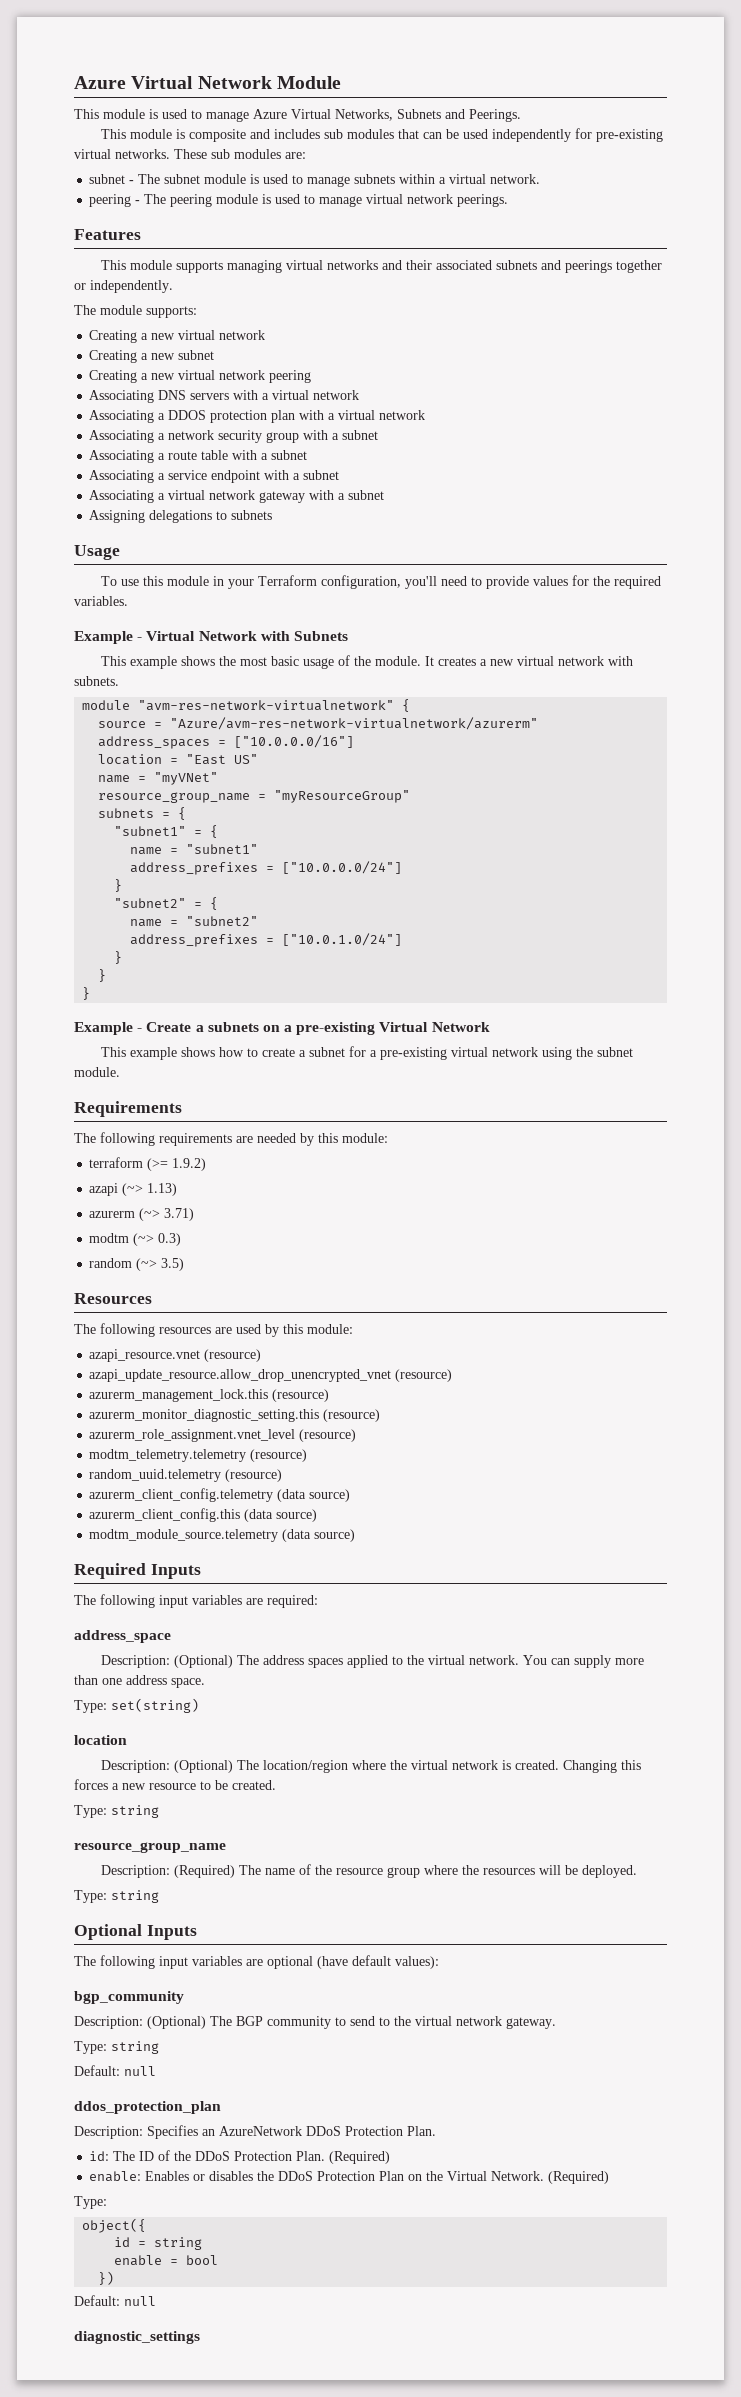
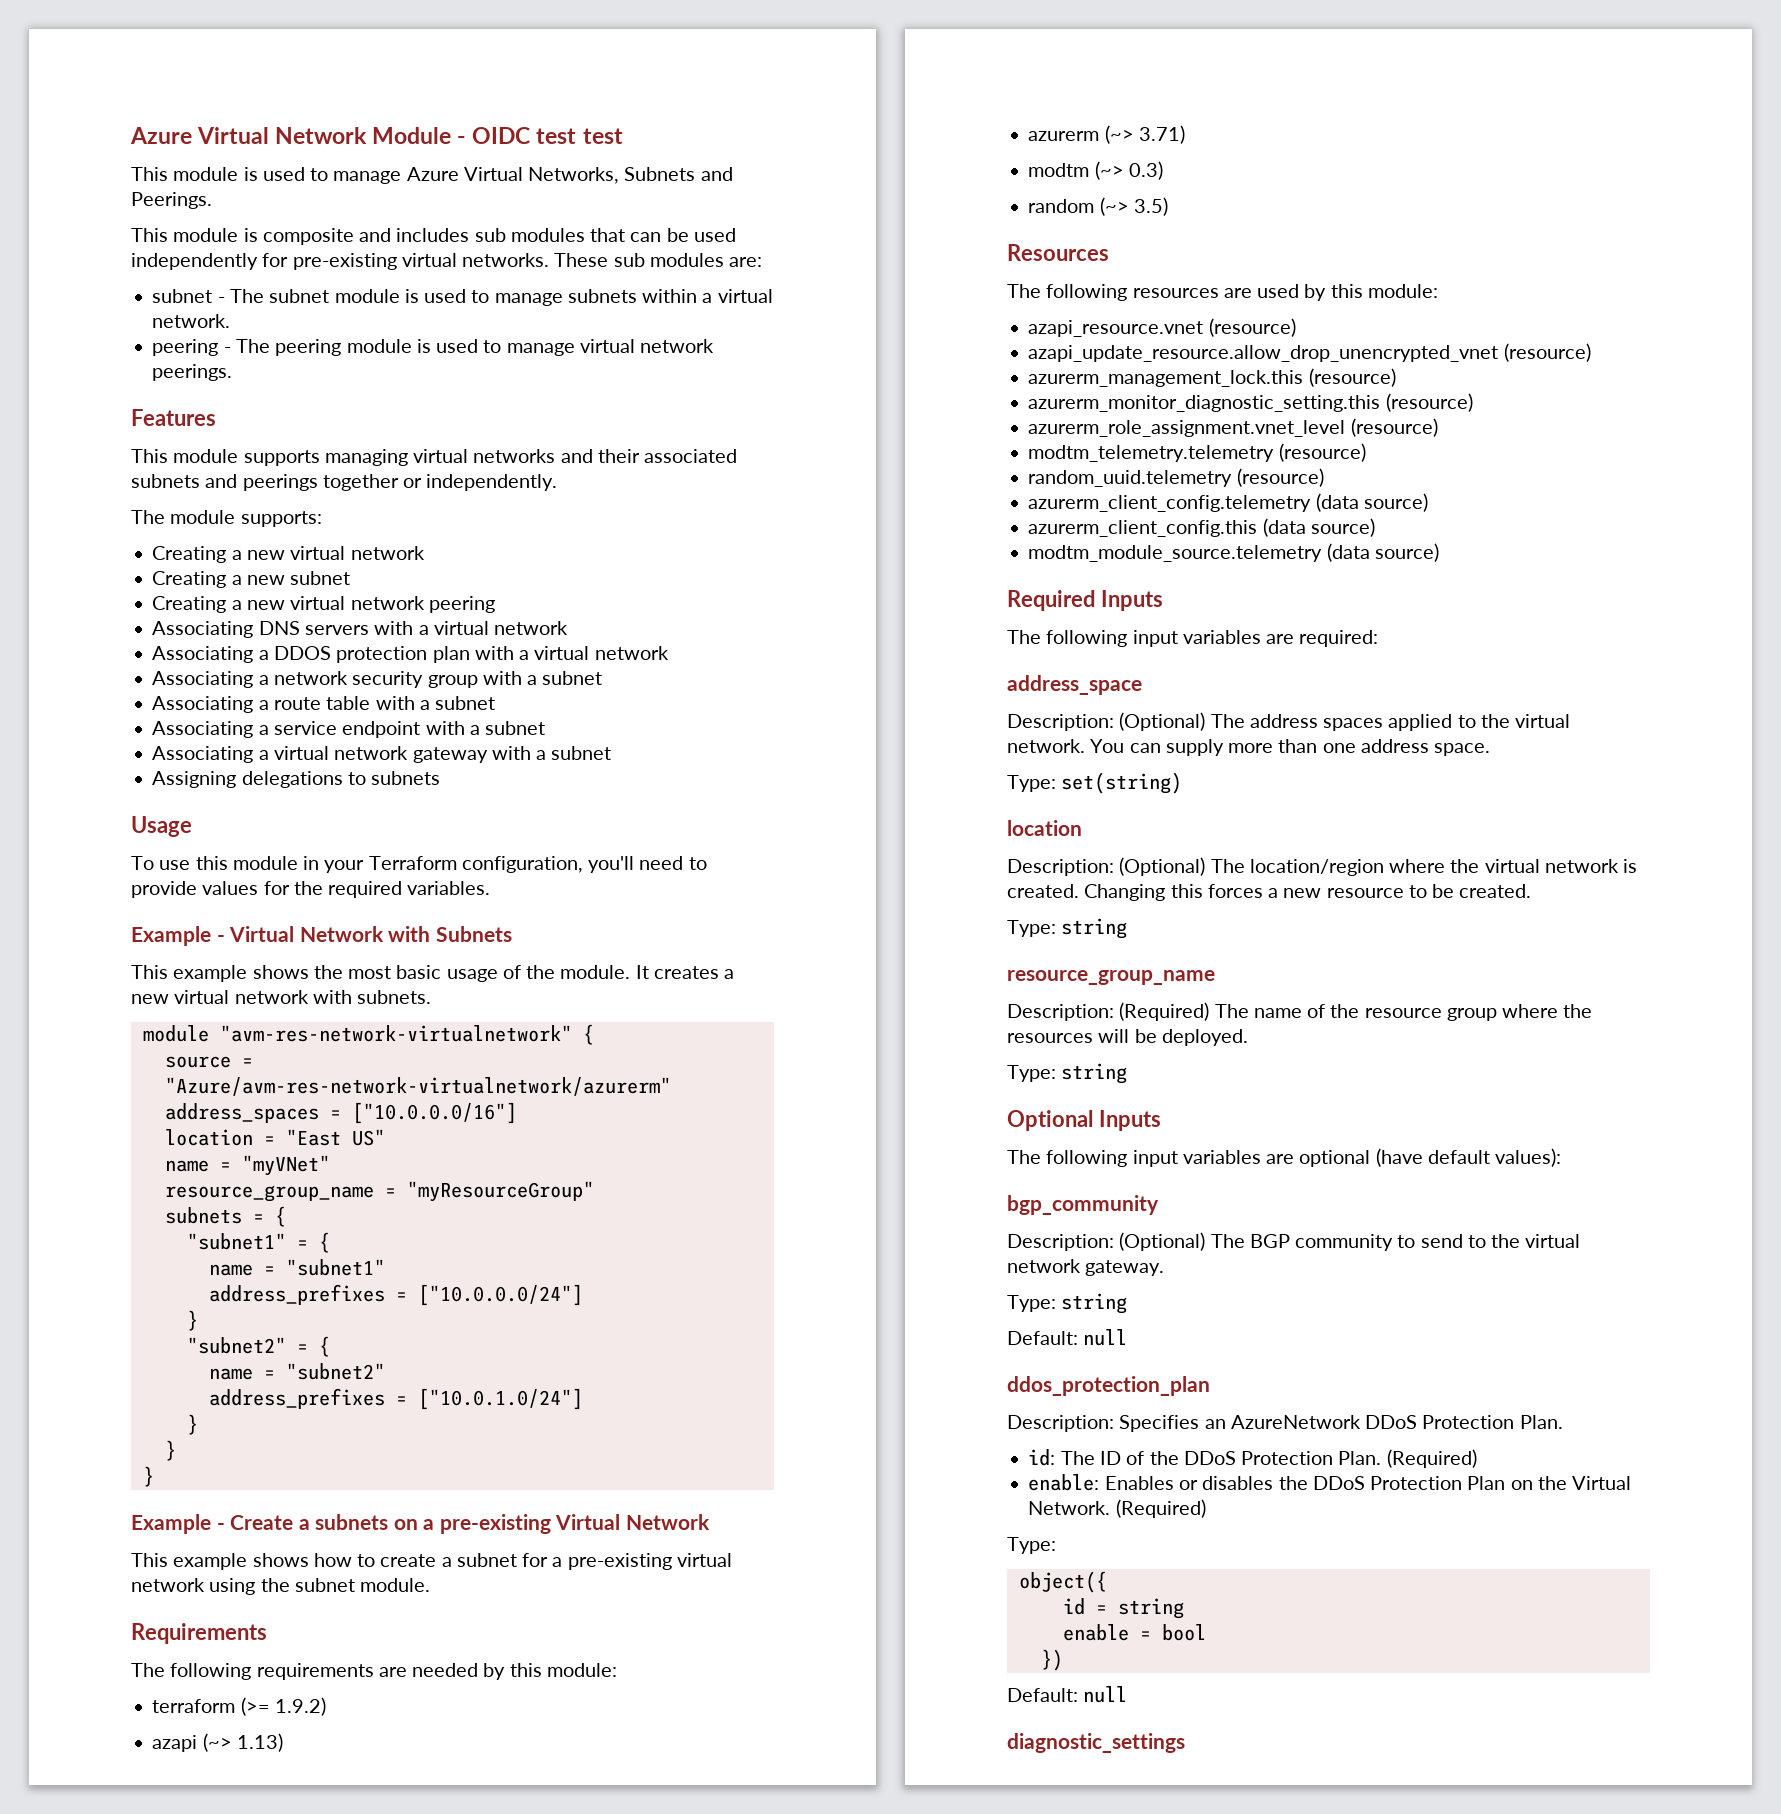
(341, 82) none -> [457,127,623,144] - OIDC test test

